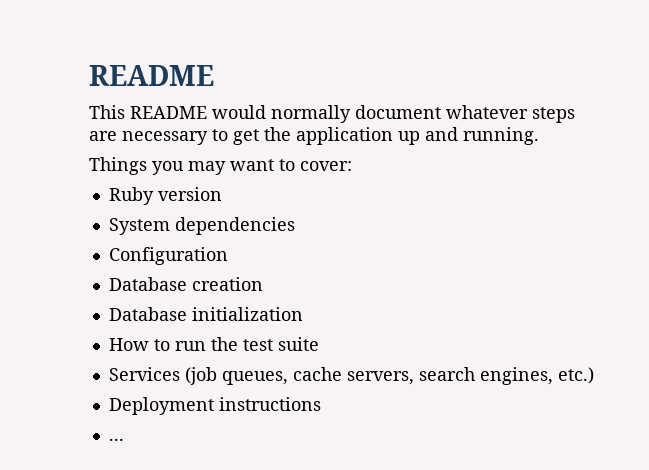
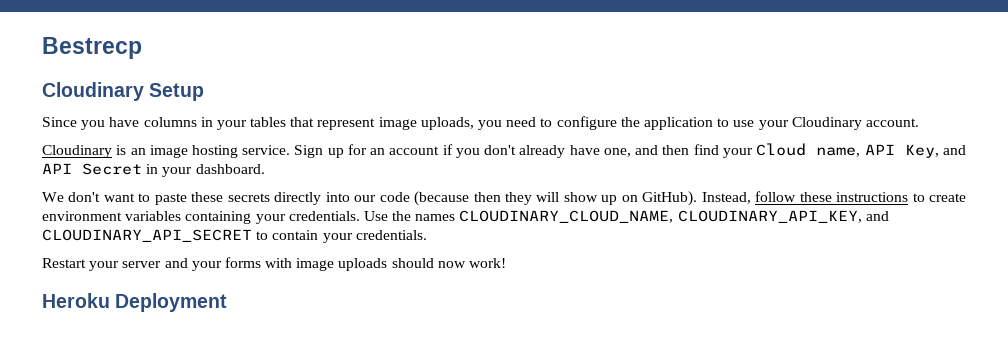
[89,65,214,86] [89,105,575,123] [89,127,539,145] [89,157,352,175] [108,187,222,205] [108,217,295,235] [108,247,228,265] [108,277,263,291] [108,307,303,321] [108,337,319,351] [108,367,594,385] [108,397,321,415] [108,438,124,441] README // This README would normally document whatever steps are necessary to get the application up and running. // Things you may want to cover: // Ruby version // System dependencies // Configuration // Database creation // Database initialization // How to run the test suite // Services (job queues, cache servers, search engines, etc.) // Deployment instructions // ... -> [42,37,142,59] [42,82,205,101] [42,116,919,130] [42,143,967,158] [42,163,265,177] [42,191,967,206] [42,210,889,224] [42,229,427,243] [42,257,507,271] [42,293,228,312] Bestrecp // Cloudinary Setup // Since you have columns in your tables that represent image uploads, you need to configure the application to use your Cloudinary account. // Cloudinary is an image hosting service. Sign up for an account if you don't already have one, and then find your Cloud name, API Key, and API Secret in your dashboard. // We don't want to paste these secrets directly into our code (because then they will show up on GitHub). Instead, follow these instructions to create environment variables containing your credentials. Use the names CLOUDINARY_CLOUD_NAME, CLOUDINARY_API_KEY, and CLOUDINARY_API_SECRET to contain your credentials. // Restart your server and your forms with image uploads should now work! // Heroku Deployment

